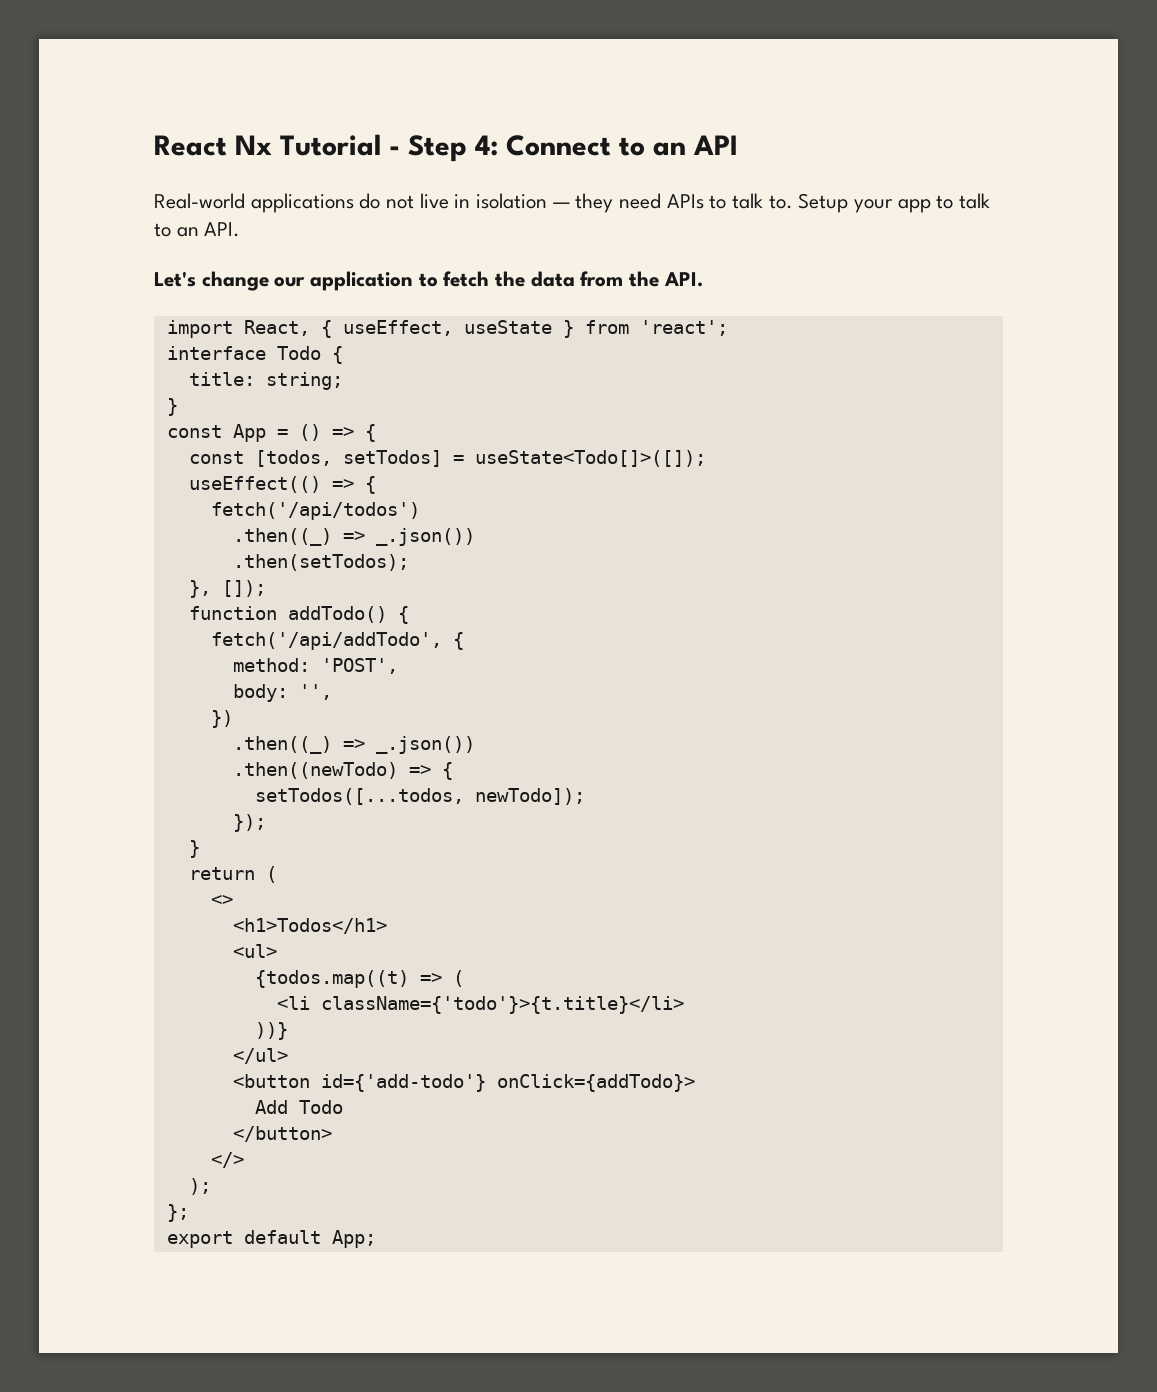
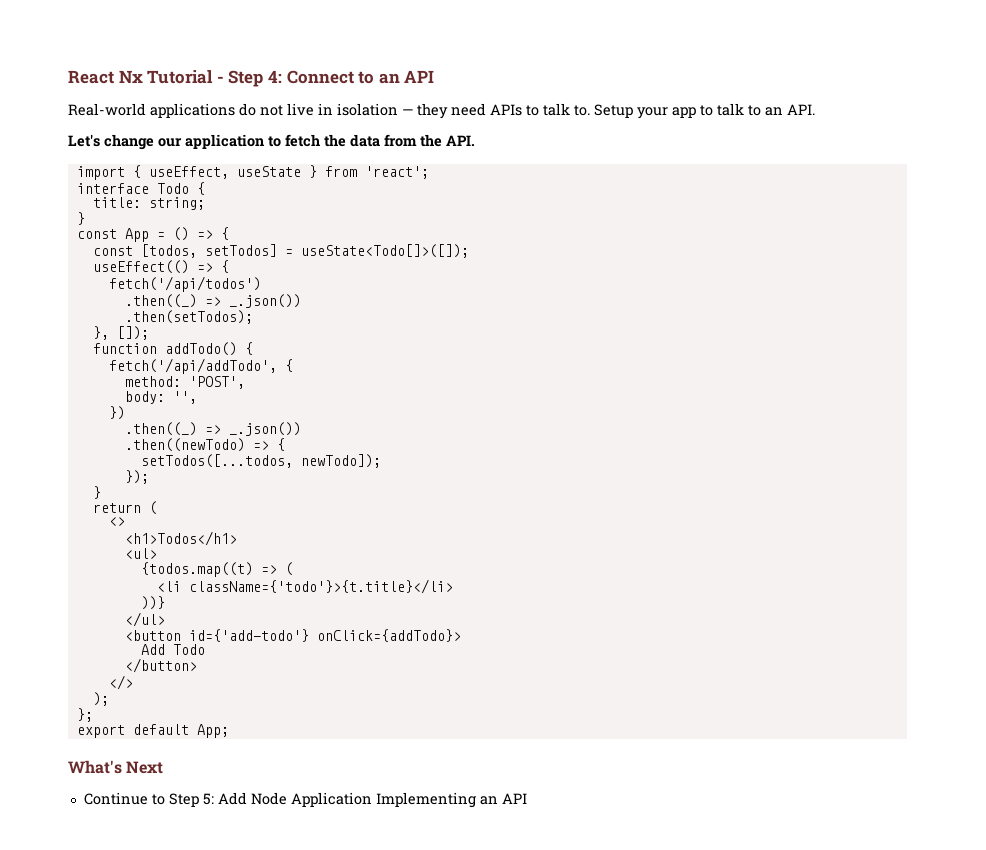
[243,320,310,336] React, -> (125, 173) none
(376, 1239) none -> [68,760,164,774] [83,792,527,808] // What's Next // Continue to Step 5: Add Node Application Implementing an API

